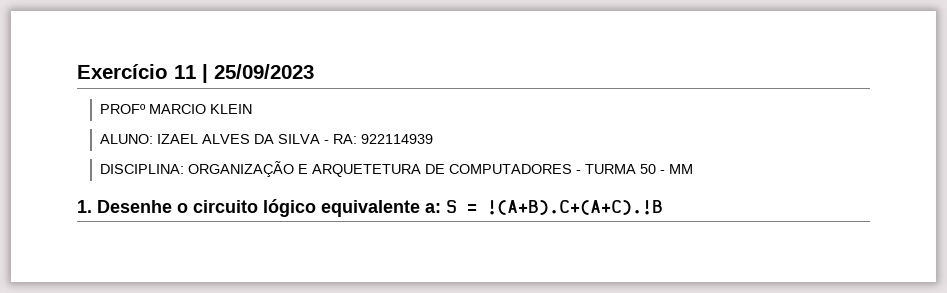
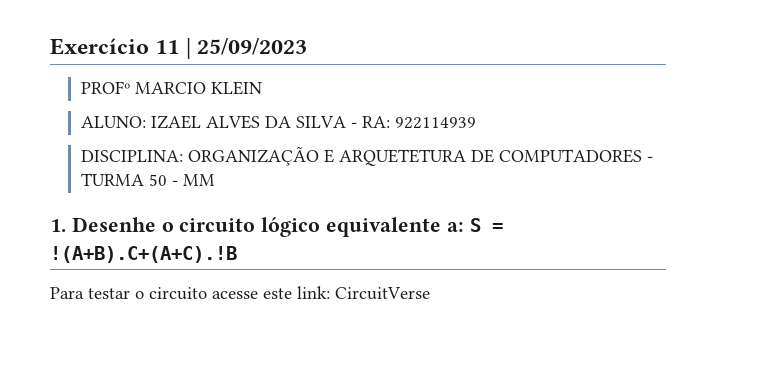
(663, 207) none -> [50,286,430,300] // Para testar o circuito acesse este link: CircuitVerse

